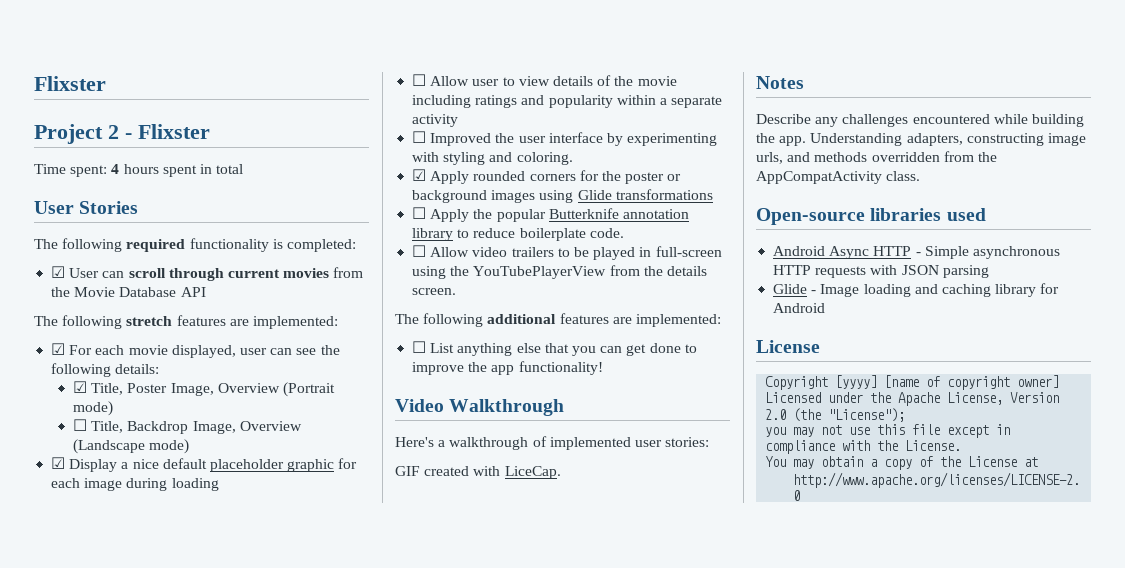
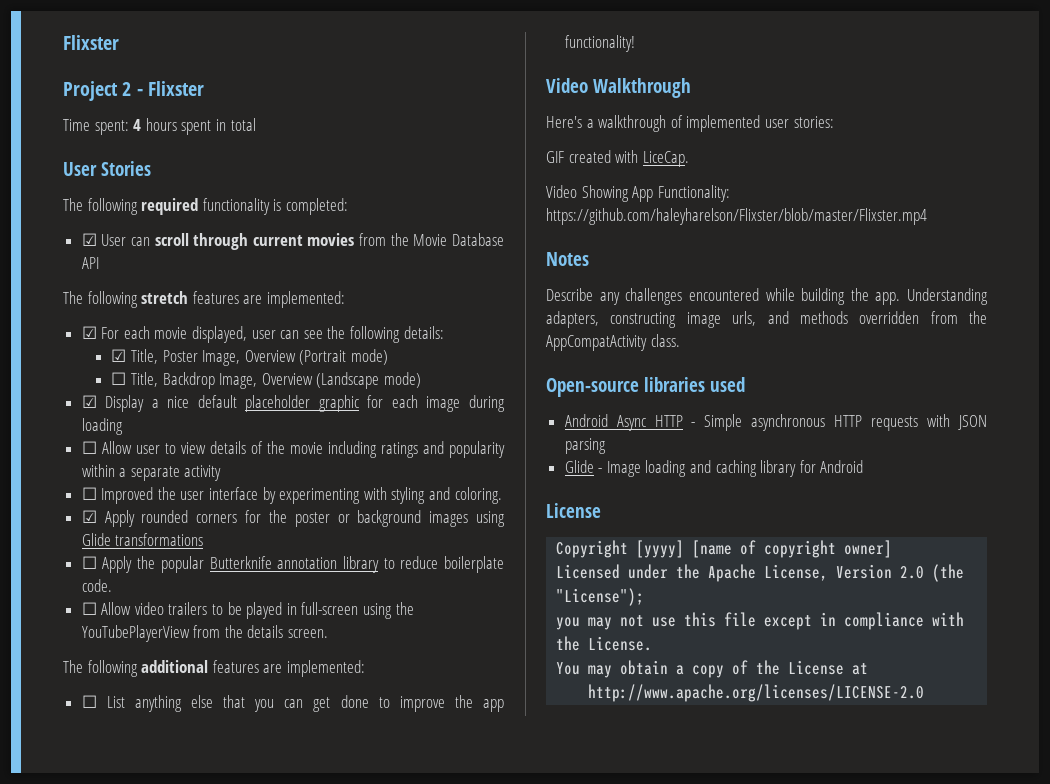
(561, 472) none -> [546,185,730,202] [546,208,927,225] // Video Showing App Functionality: https://github.com/haleyharelson/Flixster/blob/master/Flixster.mp4

